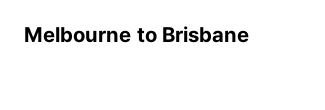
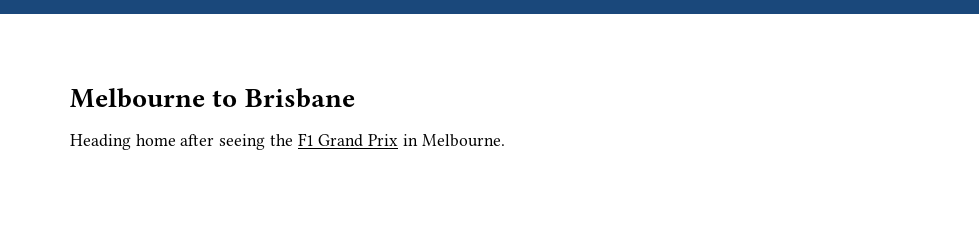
(250, 34) none -> [70,133,505,150] // Heading home after seeing the F1 Grand Prix in Melbourne.

